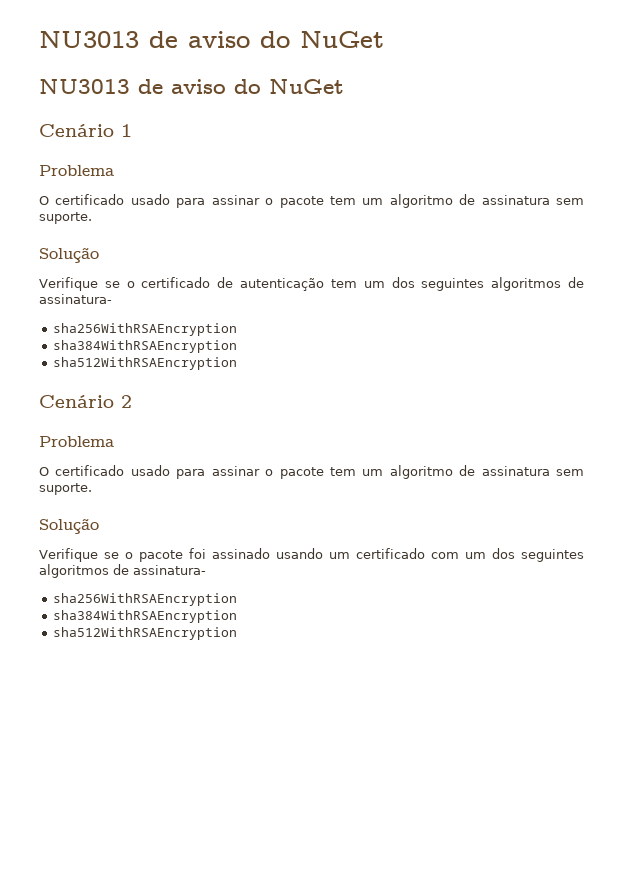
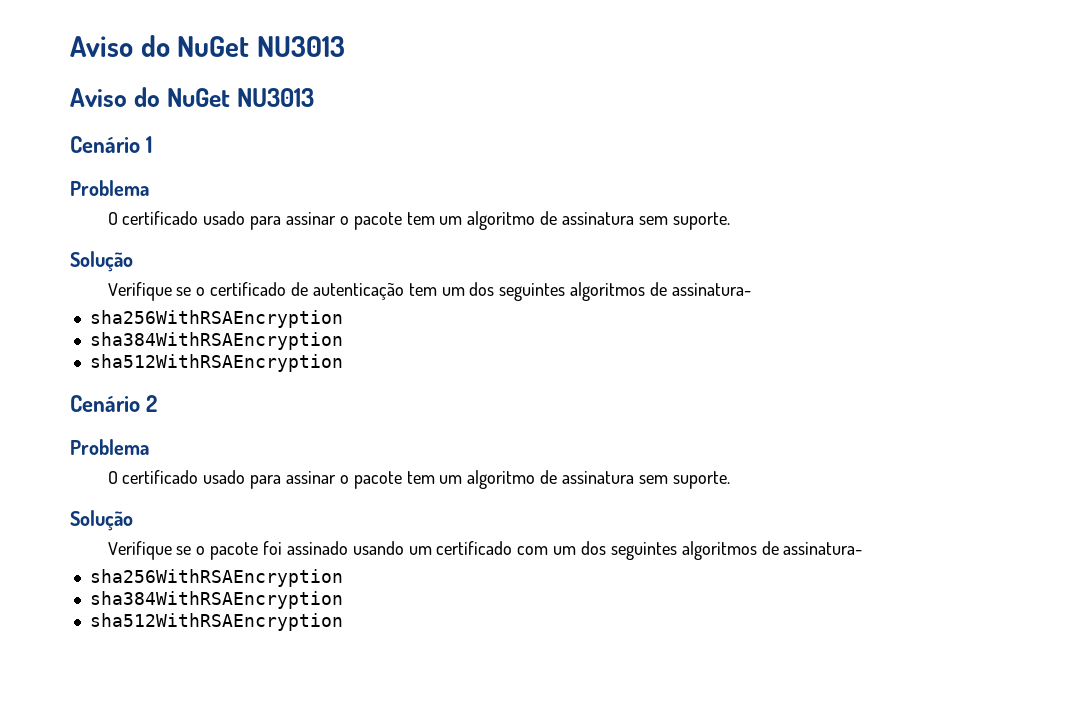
[39,31,384,48] [39,79,344,94] NU3013 de aviso do NuGet // NU3013 de aviso do NuGet -> [70,35,346,57] [70,87,314,107] Aviso do NuGet NU3013 // Aviso do NuGet NU3013

